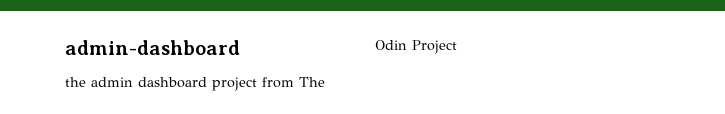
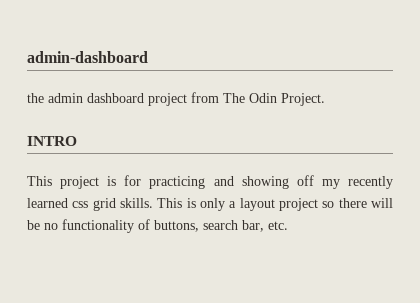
[412,40,457,54] Project -> [281,93,325,106] [27,136,77,146] [27,175,393,189] [27,198,393,211] [27,219,288,233] Project. // INTRO // This project is for practicing and showing off my recently learned css grid skills. This is only a layout project so there will be no functionality of buttons, search bar, etc.

